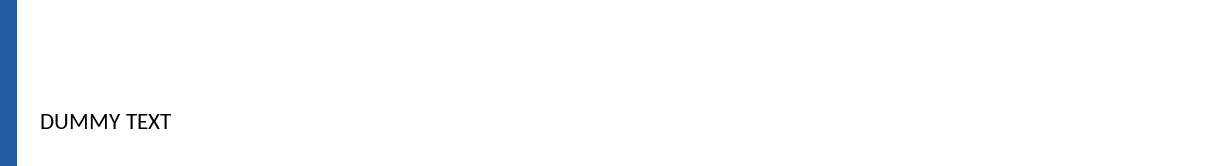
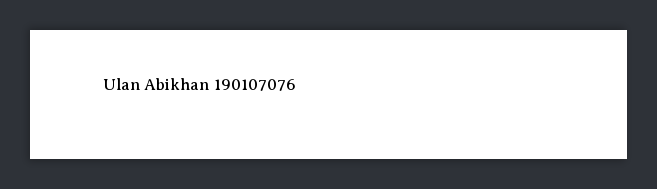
[40,114,172,129] DUMMY TEXT -> [103,78,296,91] Ulan Abikhan 190107076

